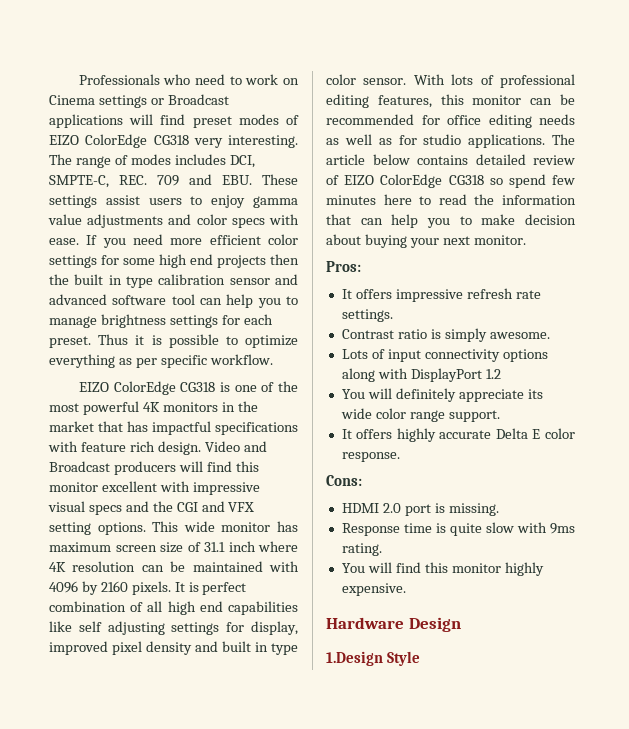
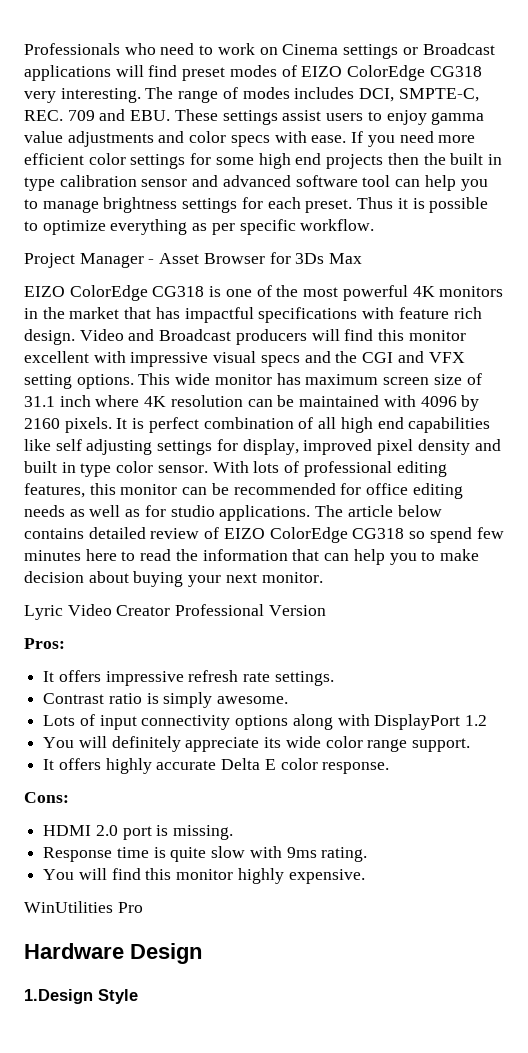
(273, 359) none -> [24,252,363,268] // Project Manager - Asset Browser for 3Ds Max
(526, 240) none -> [24,604,326,620] // Lyric Video Creator Professional Version
(406, 589) none -> [24,901,143,913] // WinUtilities Pro

